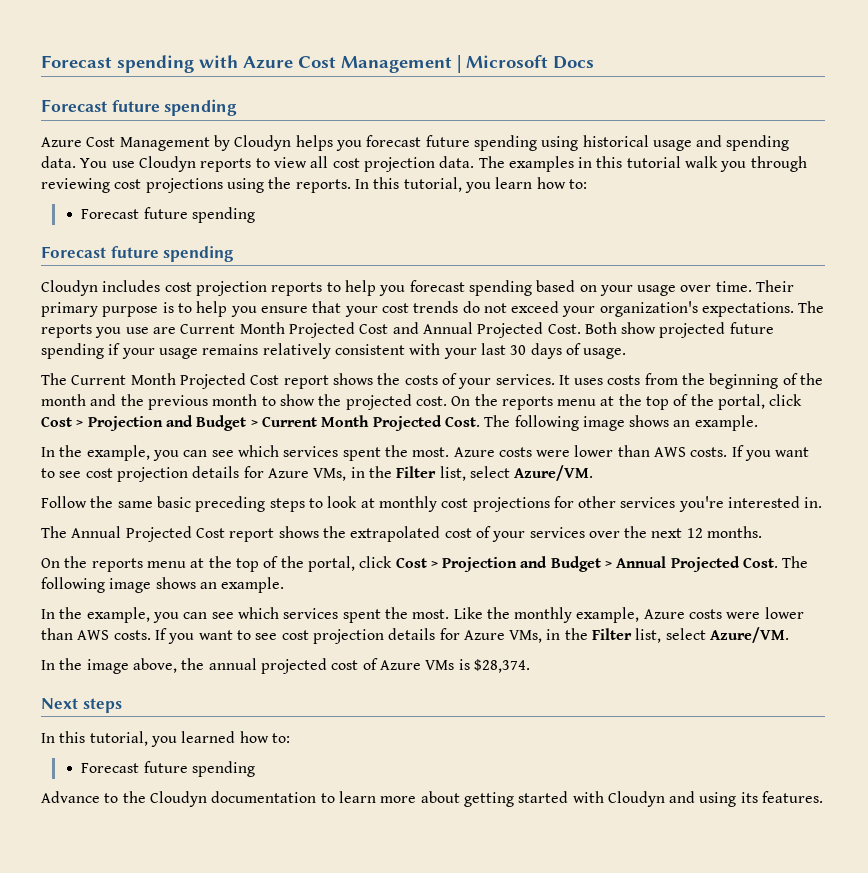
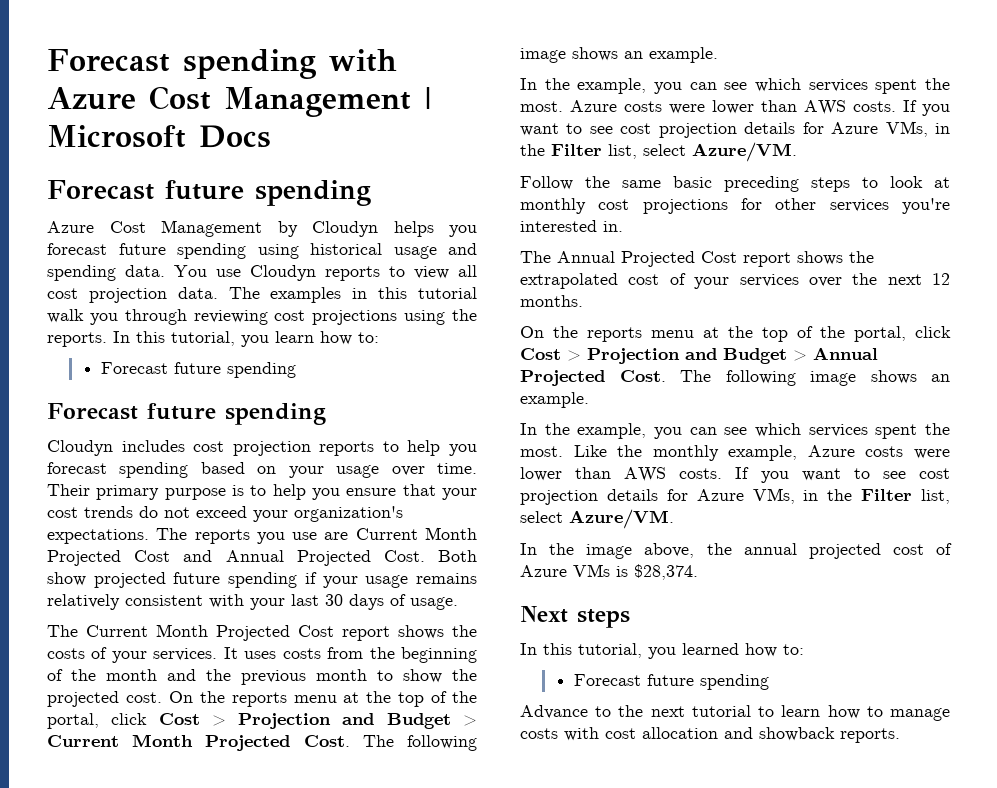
[149,791,824,807] Cloudyn documentation to learn more about getting started with Cloudyn and using its features. -> [650,705,950,721] [520,727,900,743] next tutorial to learn how to manage costs with cost allocation and showback reports.

